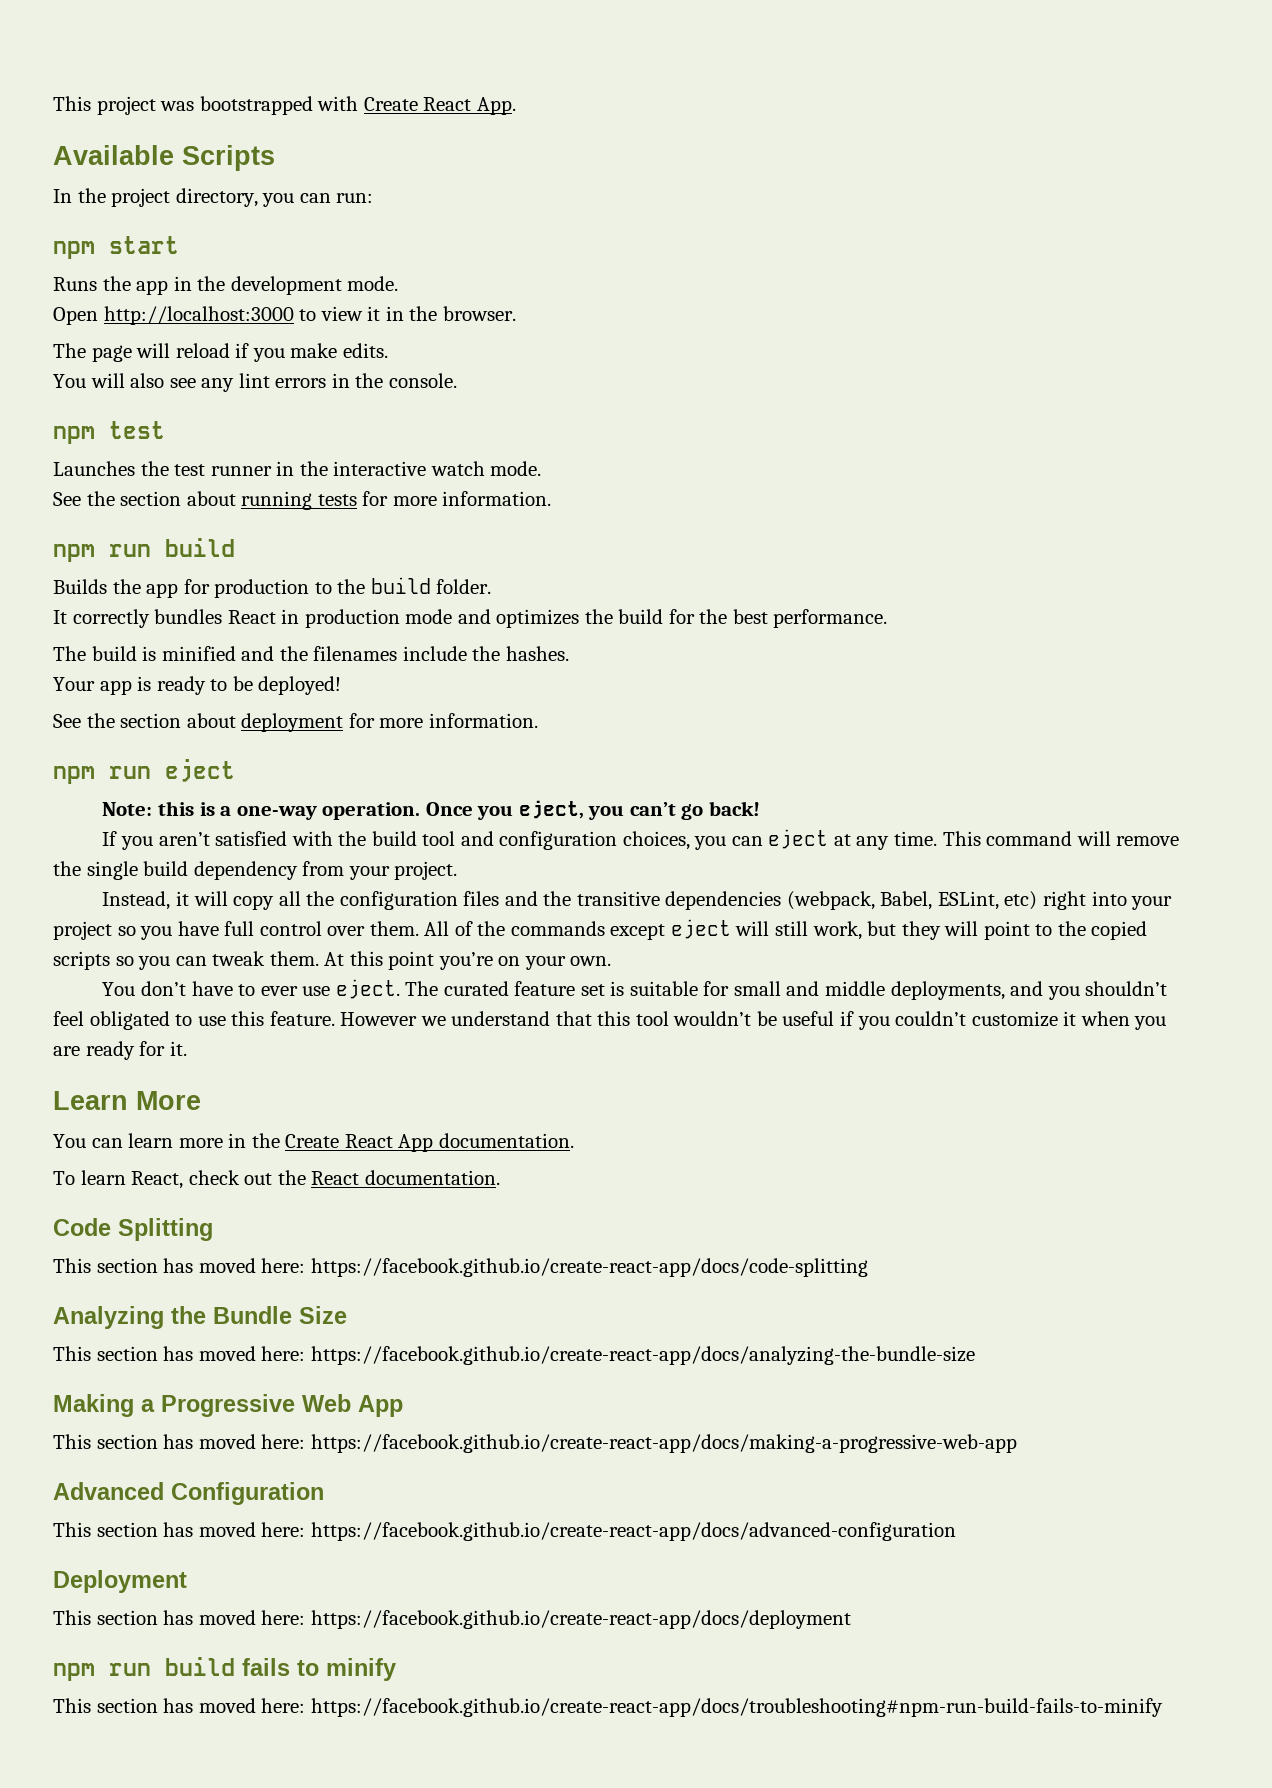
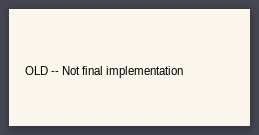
[53,96,516,115] [53,145,275,171] [53,188,374,207] [53,236,179,259] [53,276,399,295] [53,306,516,325] [53,343,388,362] [53,373,457,392] [53,421,165,444] [53,461,542,476] [53,491,552,510] [53,538,235,562] [53,577,492,598] [53,609,888,628] [53,646,569,661] [53,676,342,695] [53,713,538,732] [53,759,235,784] [102,800,760,820] [102,829,1180,850] [53,861,458,880] [102,891,1173,910] [53,919,1148,940] [53,951,612,970] [102,979,1168,1000] [53,1011,1167,1030] [53,1041,187,1060] [53,1091,201,1110] [53,1133,574,1152] [53,1170,500,1189] [53,1218,213,1241] [53,1258,868,1277] [53,1306,347,1329] [53,1346,975,1365] [53,1394,403,1417] [53,1434,1017,1453] [53,1482,324,1505] [53,1522,956,1541] [53,1570,187,1593] [53,1610,851,1629] [53,1657,396,1681] [53,1698,1163,1717] This project was bootstrapped with Create React App. // Available Scripts // In the project directory, you can run: // npm start // Runs the app in the development mode. // Open http://localhost:3000 to view it in the browser. // The page will reload if you make edits. // You will also see any lint errors in the console. // npm test // Launches the test runner in the interactive watch mode. // See the section about running tests for more information. // npm run build // Builds the app for production to the build folder. // It correctly bundles React in production mode and optimizes the build for the best performance. // The build is minified and the filenames include the hashes. // Your app is ready to be deployed! // See the section about deployment for more information. // npm run eject // Note: this is a one-way operation. Once you eject, you can’t go back! // If you aren’t satisfied with the build tool and configuration choices, you can eject at any time. This command will remove the single build dependency from your project. // Instead, it will copy all the configuration files and the transitive dependencies (webpack, Babel, ESLint, etc) right into your project so you have full control over them. All of the commands except eject will still work, but they will point to the copied scripts so you can tweak them. At this point you’re on your own. // You don’t have to ever use eject. The curated feature set is suitable for small and middle deployments, and you shouldn’t feel obligated to use this feature. However we understand that this tool wouldn’t be useful if you couldn’t customize it when you are ready for it. // Learn More // You can learn more in the Create React App documentation. // To learn React, check out the React documentation. // Code Splitting // This section has moved here: https://facebook.github.io/create-react-app/docs/code-splitting // Analyzing the Bundle Size // This section has moved here: https://facebook.github.io/create-react-app/docs/analyzing-the-bundle-size // Making a Progressive Web App // This section has moved here: https://facebook.github.io/create-react-app/docs/making-a-progressive-web-app // Advanced Configuration // This section has moved here: https://facebook.github.io/create-react-app/docs/advanced-configuration // Deployment // This section has moved here: https://facebook.github.io/create-react-app/docs/deployment // npm run build fails to minify // This section has moved here: https://facebook.github.io/create-react-app/docs/troubleshooting#npm-run-build-fails-to-minify -> [25,66,184,78] OLD -- Not final implementation

